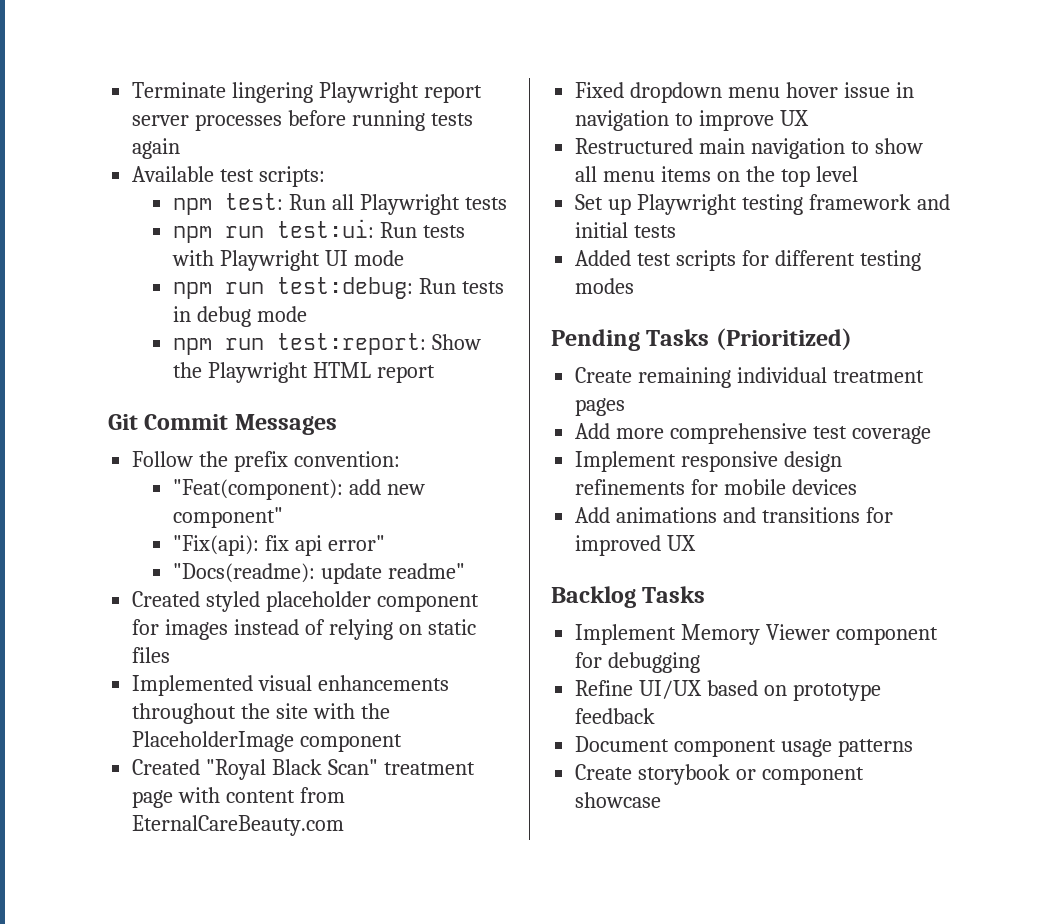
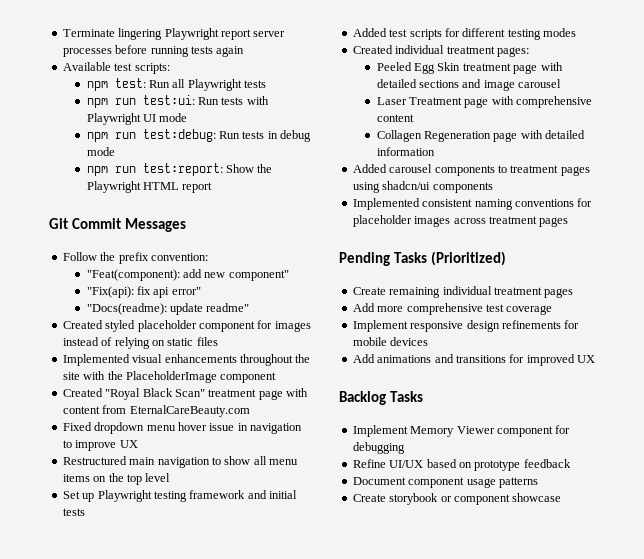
(635, 286) none -> [352,45,529,57] [376,62,563,74] [376,79,562,91] [376,96,593,108] [376,114,414,122] [376,130,586,142] [376,147,435,156] [352,164,590,176] [352,181,493,193] [352,198,593,210] [352,215,569,227] // Created individual treatment pages: // Peeled Egg Skin treatment page with detailed sections and image carousel // Laser Treatment page with comprehensive content // Collagen Regeneration page with detailed information // Added carousel components to treatment pages using shadcn/ui components // Implemented consistent naming conventions for placeholder images across treatment pages

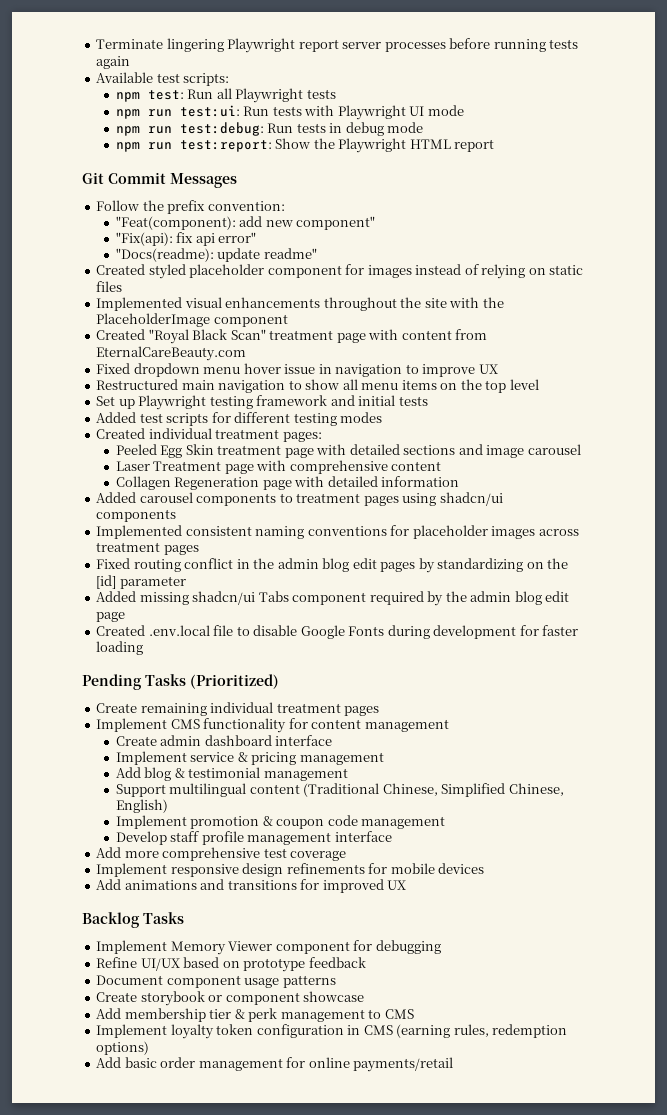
(569, 222) none -> [96,558,569,573] [96,575,186,589] [96,591,570,606] [96,612,126,622] [96,625,579,639] [96,641,144,655] // Fixed routing conflict in the admin blog edit pages by standardizing on the [id] parameter // Added missing shadcn/ui Tabs component required by the admin blog edit page // Created .env.local file to disable Google Fonts during development for faster loading
(574, 293) none -> [96,718,449,733] [115,735,333,746] [115,751,384,765] [115,767,348,781] [115,783,564,797] [115,799,168,813] [115,815,446,829] [115,831,392,845] // Implement CMS functionality for content management // Create admin dashboard interface // Implement service & pricing management // Add blog & testimonial management // Support multilingual content (Traditional Chinese, Simplified Chinese, English) // Implement promotion & coupon code management // Develop staff profile management interface
(562, 497) none -> [96,1008,414,1022] [96,1024,568,1039] [96,1041,150,1055] [96,1057,454,1072] // Add membership tier & perk management to CMS // Implement loyalty token configuration in CMS (earning rules, redemption options) // Add basic order management for online payments/retail

